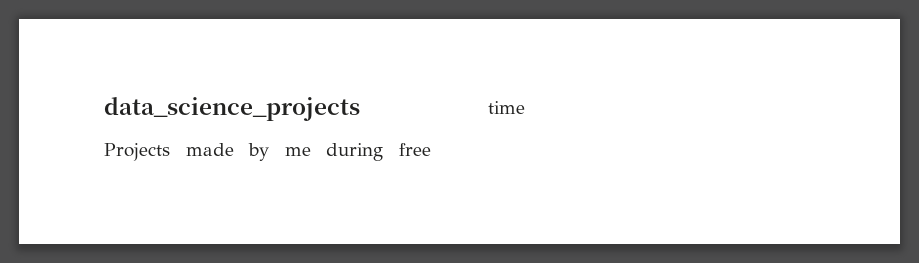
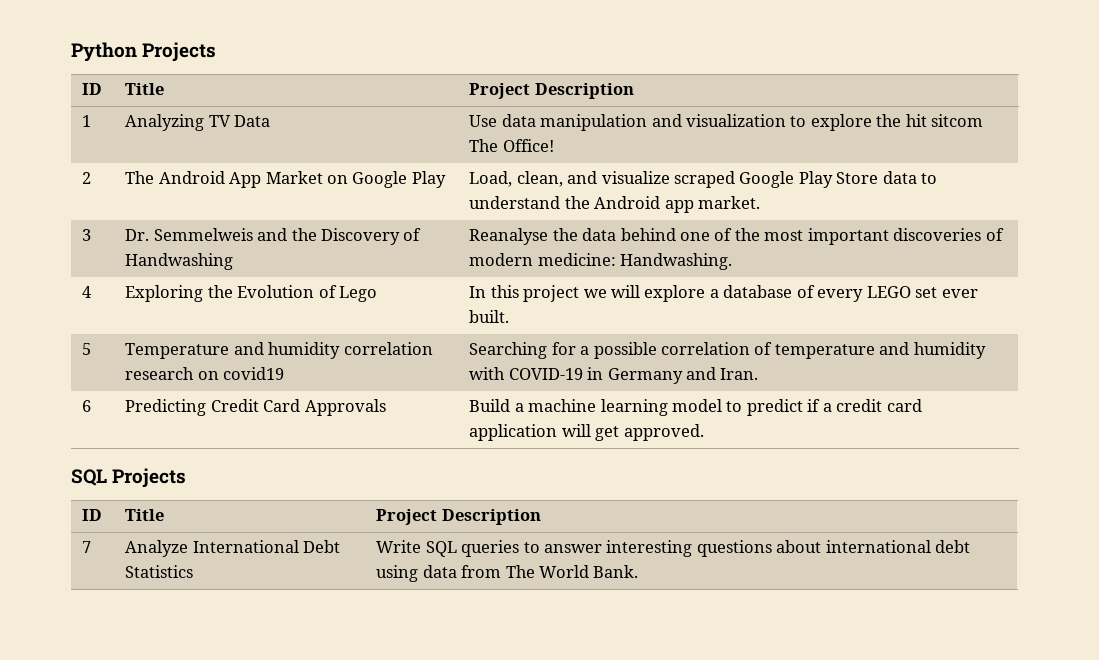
[104,97,360,121] [104,143,431,161] [488,101,525,114] data_science_projects // Projects made by me during free time -> [71,42,217,62] [82,83,103,95] [125,83,165,95] [469,83,634,99] [82,115,92,127] [125,114,271,131] [469,114,984,131] [469,139,554,152] [82,172,92,184] [125,171,446,188] [469,171,938,188] [469,196,760,213] [82,229,92,241] [125,228,422,245] [125,253,234,270] [469,228,1004,245] [469,253,733,270] [82,286,92,298] [125,285,377,302] [469,285,978,302] [469,310,510,323] [82,343,92,355] [125,342,433,359] [125,367,285,380] [469,342,986,359] [469,367,759,384] [82,400,92,412] [125,399,386,416] [469,399,922,416] [469,424,704,441] [71,468,187,488] [82,509,103,521] [125,509,165,521] [376,509,541,525] [82,541,92,553] [125,540,341,557] [125,565,194,578] [376,540,971,557] [376,565,639,582] Python Projects // ID | Title | Project Description // 1 | Analyzing TV Data | Use data manipulation and visualization to explore the hit sitcom The Office! // 2 | The Android App Market on Google Play | Load, clean, and visualize scraped Google Play Store data to understand the Android app market. // 3 | Dr. Semmelweis and the Discovery of Handwashing | Reanalyse the data behind one of the most important discoveries of modern medicine: Handwashing. // 4 | Exploring the Evolution of Lego | In this project we will explore a database of every LEGO set ever built. // 5 | Temperature and humidity correlation research on covid19 | Searching for a possible correlation of temperature and humidity with COVID-19 in Germany and Iran. // 6 | Predicting Credit Card Approvals | Build a machine learning model to predict if a credit card application will get approved. // SQL Projects // ID | Title | Project Description // 7 | Analyze International Debt Statistics | Write SQL queries to answer interesting questions about international debt using data from The World Bank.

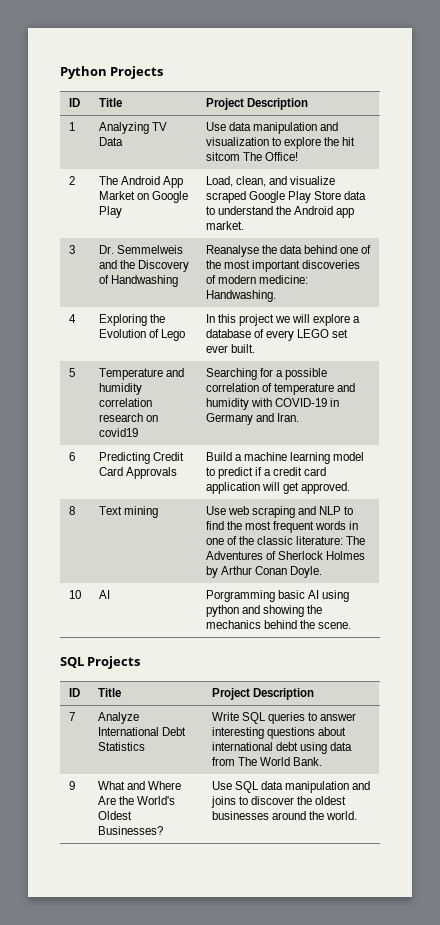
(704, 432) none -> [68,506,75,515] [98,506,158,518] [205,506,354,518] [205,521,359,533] [205,536,366,545] [205,551,366,560] [205,566,323,578] [68,590,81,599] [98,590,110,599] [205,590,350,602] [205,605,323,617] [205,620,352,629] // 8 | Text mining | Use web scraping and NLP to find the most frequent words in one of the classic literature: The Adventures of Sherlock Holmes by Arthur Conan Doyle. // 10 | AI | Porgramming basic AI using python and showing the mechanics behind the scene.
(639, 571) none -> [68,781,75,790] [97,781,181,790] [97,796,175,805] [97,811,132,820] [97,826,163,835] [211,781,371,793] [210,796,347,808] [211,811,358,820] // 9 | What and Where Are the World's Oldest Businesses? | Use SQL data manipulation and joins to discover the oldest businesses around the world.

